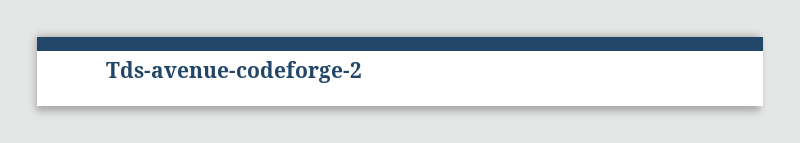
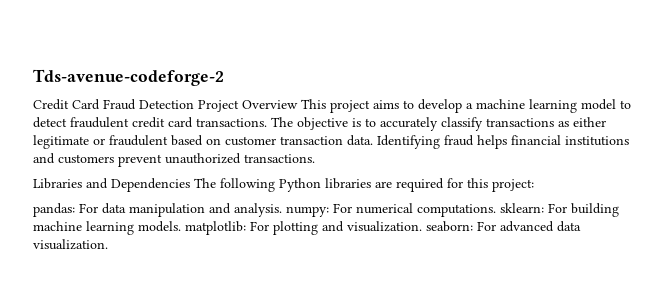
(362, 72) none -> [33,99,631,113] [33,117,606,131] [33,135,629,149] [33,153,315,167] [33,178,534,192] [33,203,619,217] [33,221,581,235] [33,239,108,250] // Credit Card Fraud Detection Project Overview This project aims to develop a machine learning model to detect fraudulent credit card transactions. The objective is to accurately classify transactions as either legitimate or fraudulent based on customer transaction data. Identifying fraud helps financial institutions and customers prevent unauthorized transactions. // Libraries and Dependencies The following Python libraries are required for this project: // pandas: For data manipulation and analysis. numpy: For numerical computations. sklearn: For building machine learning models. matplotlib: For plotting and visualization. seaborn: For advanced data visualization.

